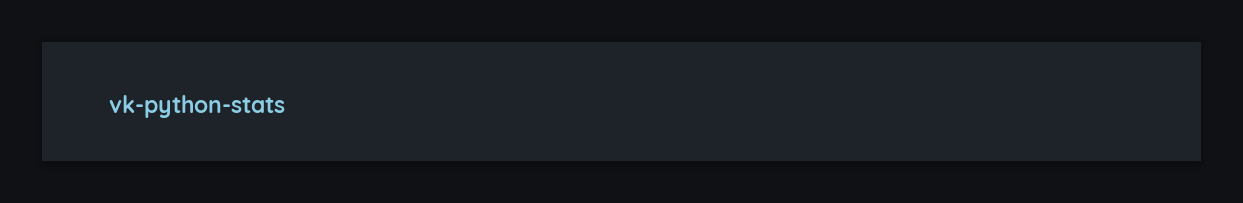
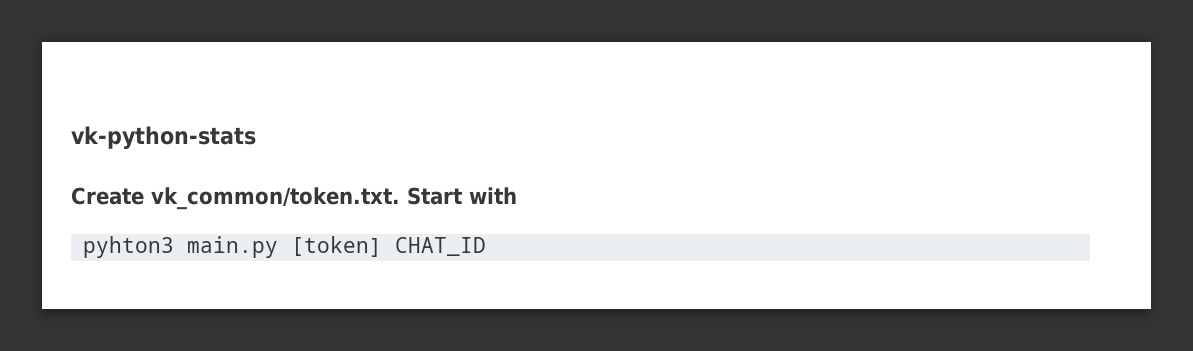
(285, 106) none -> [71,187,517,210] [83,236,487,258] // Create vk_common/token.txt. Start with // pyhton3 main.py [token] CHAT_ID

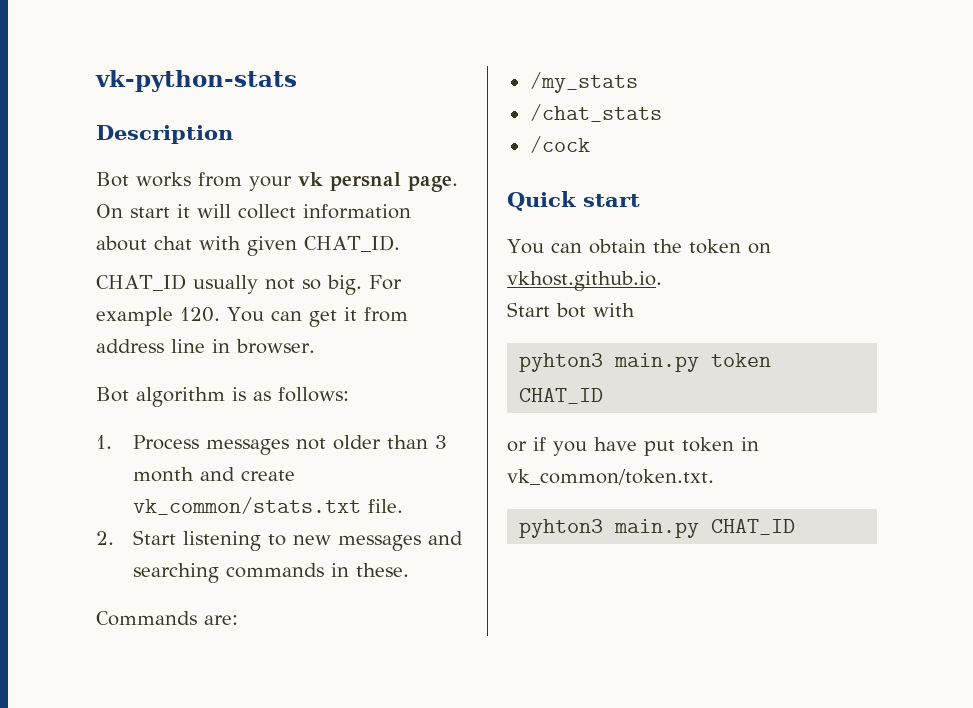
[71,187,463,210] Create vk_common/token.txt. Start -> [96,125,233,144] [96,172,458,192] [96,204,411,219] [96,235,400,256] [96,274,402,295] [96,307,408,327] [96,339,315,354] [96,387,349,407] [96,435,448,455] [133,467,296,482] [133,497,404,515] [96,530,464,551] [133,563,410,583] [96,611,238,626] [529,72,638,93] [529,104,662,122] [529,136,590,153] [507,191,640,211] [507,239,771,254] [507,271,662,291] [507,302,586,318] Description // Bot works from your vk persnal page. On start it will collect information about chat with given CHAT_ID. // CHAT_ID usually not so big. For example 120. You can get it from address line in browser. // Bot algorithm is as follows: // 1. Process messages not older than 3 month and create vk_common/stats.txt file. // 2. Start listening to new messages and searching commands in these. // Commands are: // /my_stats // /chat_stats // /cock // Quick start // You can obtain the token on vkhost.github.io. // Start bot
[291,236,487,257] [token] CHAT_ID -> [711,353,772,367] [519,388,604,404] [507,437,759,456] [507,469,714,485] [519,519,796,538] token CHAT_ID // or if you have put token in vk_common/token.txt. // pyhton3 main.py CHAT_ID

